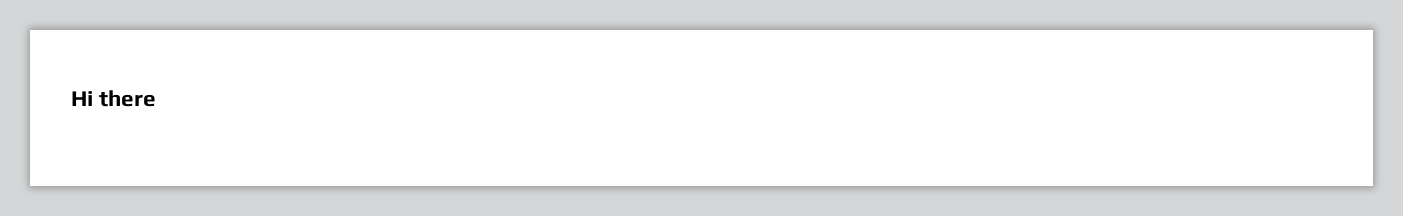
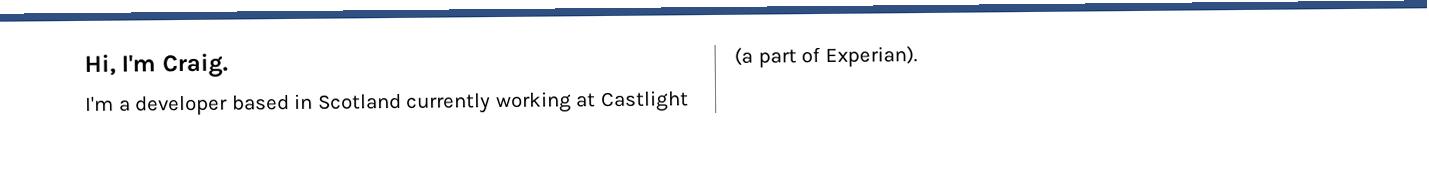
[71,90,157,107] Hi there -> [84,52,228,79] [85,90,689,116] [734,46,918,68] Hi, I'm Craig. // I'm a developer based in Scotland currently working at Castlight (a part of Experian).

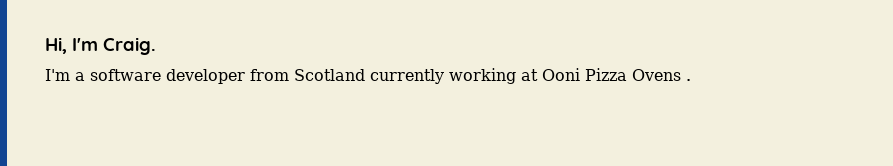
[135,93,314,116] developer based in -> [90,69,289,84] software developer from
[599,90,689,113] [734,46,918,68] Castlight (a part of Experian). -> [542,68,691,81] Ooni Pizza Ovens .

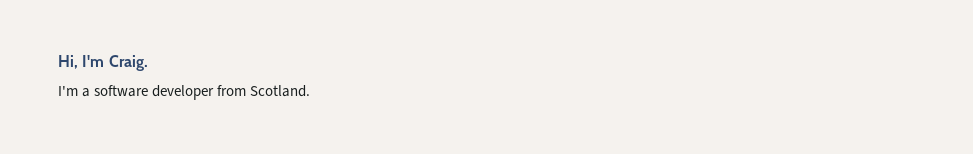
[294,68,691,84] Scotland currently working at Ooni Pizza Ovens . -> [250,85,311,97] Scotland.

